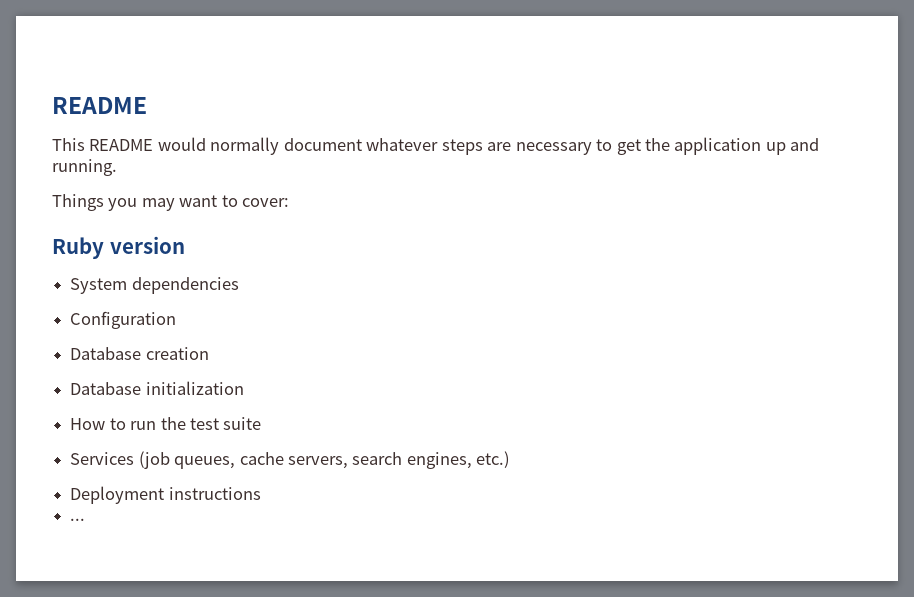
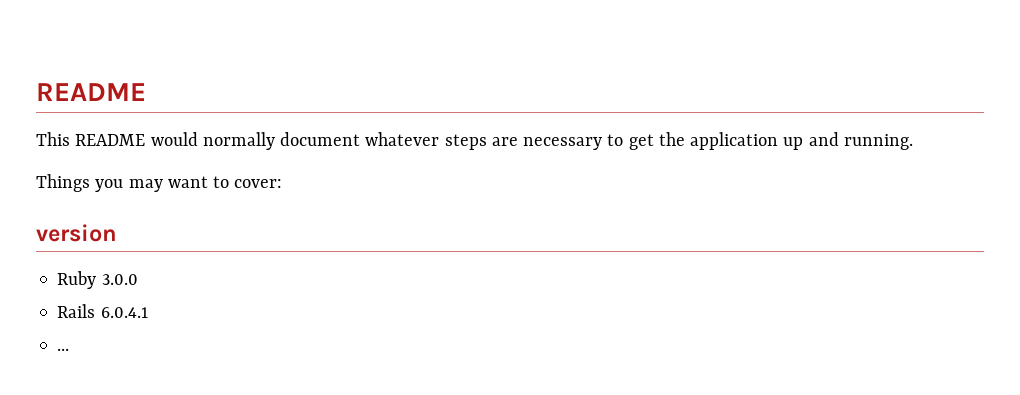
[52,237,104,259] Ruby -> (283, 183) none
[70,277,239,294] [70,311,177,329] [70,347,209,360] [70,381,244,395] [70,417,262,430] [70,451,511,469] [70,486,261,504] System dependencies // Configuration // Database creation // Database initialization // How to run the test suite // Services (job queues, cache servers, search engines, etc.) // Deployment instructions -> [57,271,138,289] [57,304,148,318] Ruby 3.0.0 // Rails 6.0.4.1

